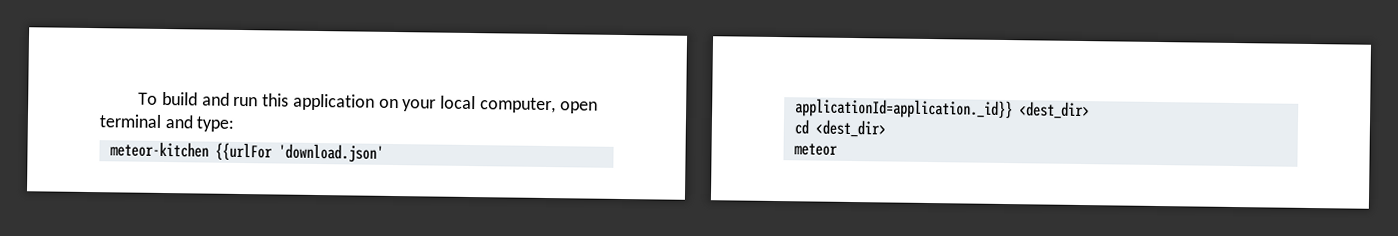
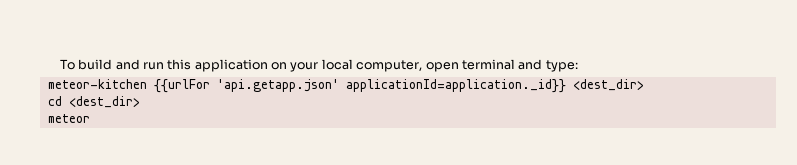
[277,143,384,163] 'download.json' -> [216,79,339,92] 'api.getapp.json'

